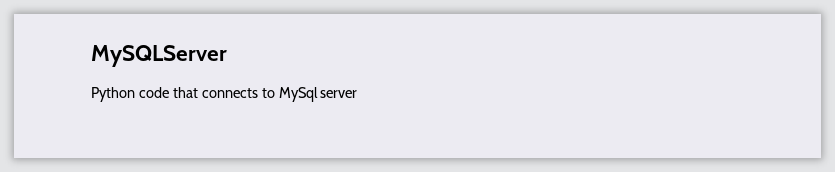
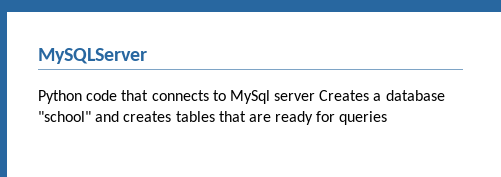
(358, 94) none -> [319,90,445,101] [38,111,388,125] Creates a database "school" and creates tables that are ready for queries

